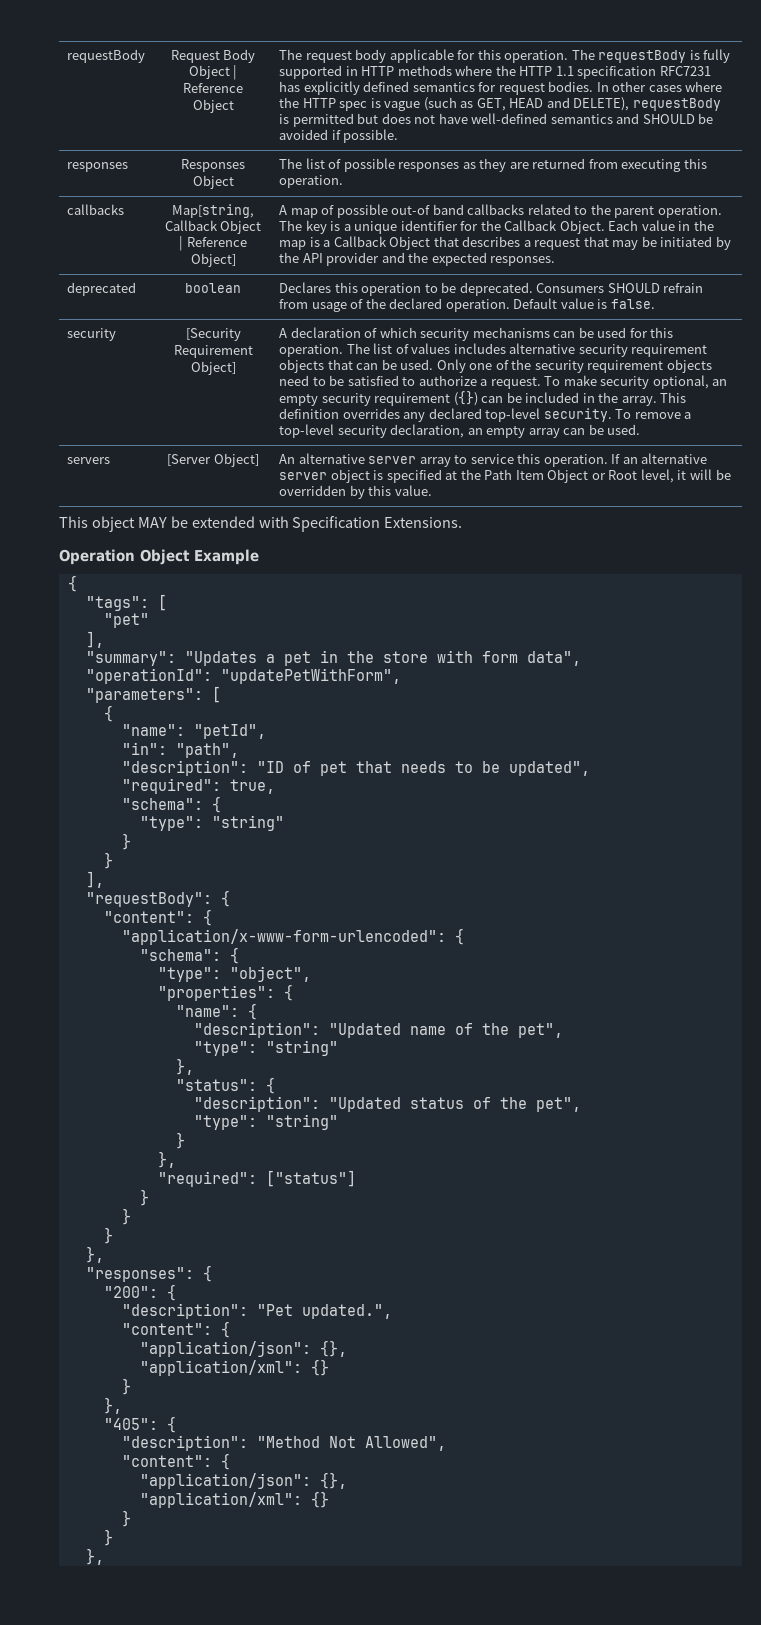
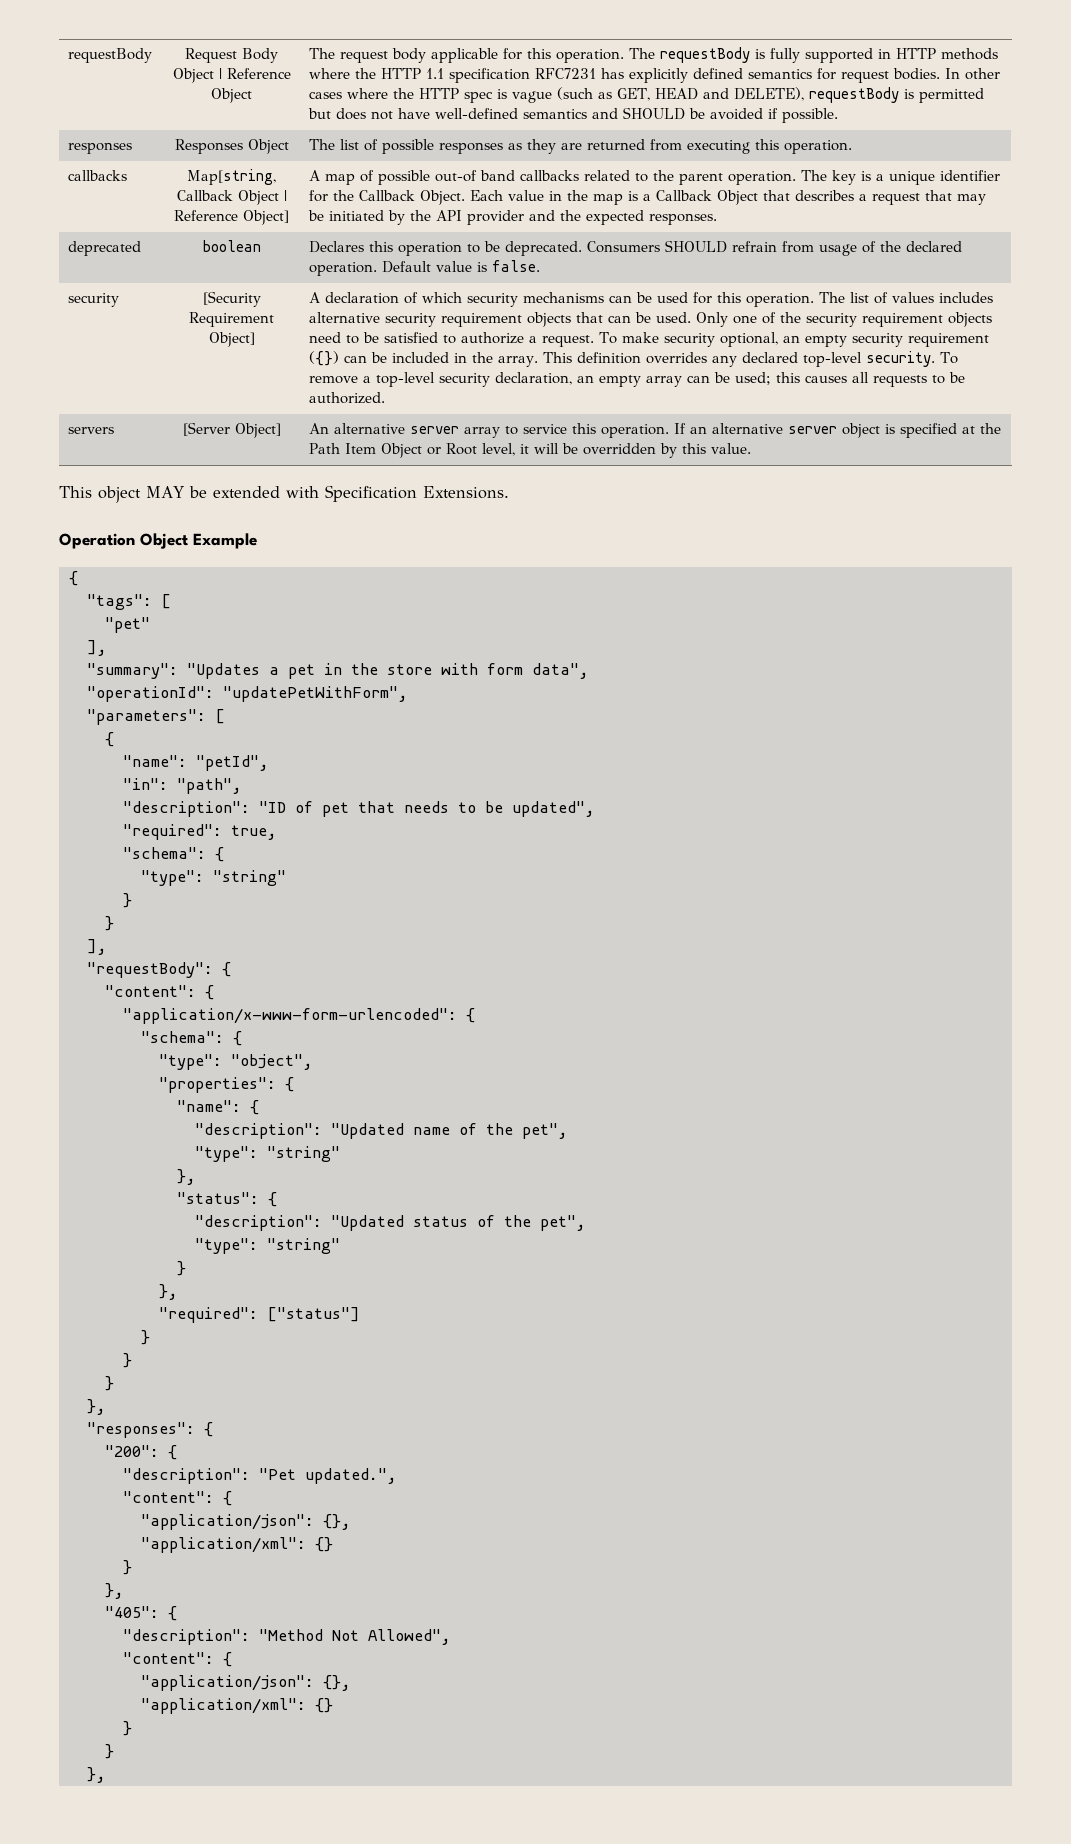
[607,424,641,435] used. -> [735,372,966,387] [309,392,386,404] used; this causes all requests to be authorized.

